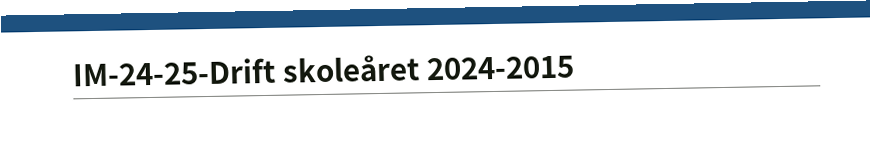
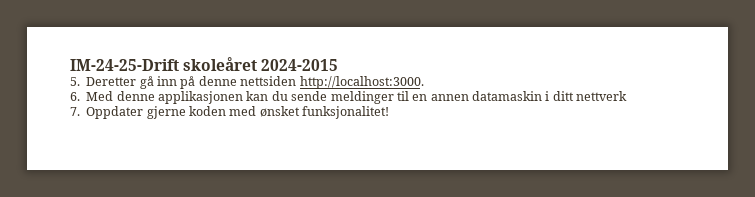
(575, 68) none -> [70,76,424,89] [70,91,628,104] [70,106,390,119] // 5. Deretter gå inn på denne nettsiden http://localhost:3000. // 6. Med denne applikasjonen kan du sende meldinger til en annen datamaskin i ditt nettverk // 7. Oppdater gjerne koden med ønsket funksjonalitet!

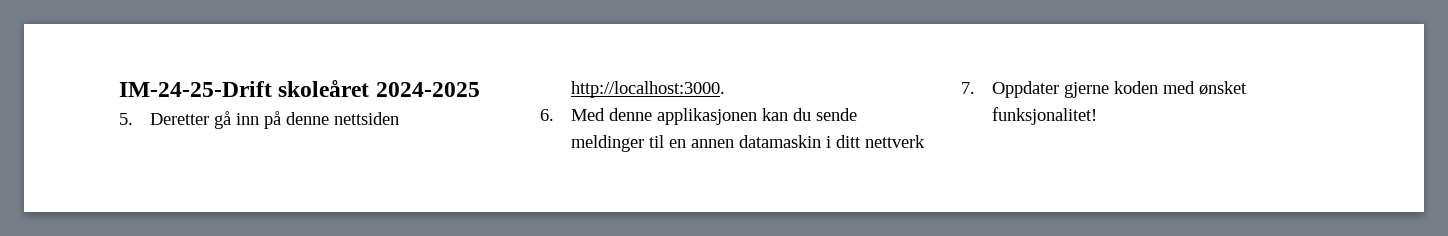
[261,59,339,71] 2024-2015 -> [375,82,480,97] 2024-2025

